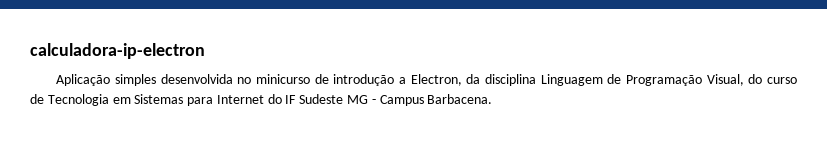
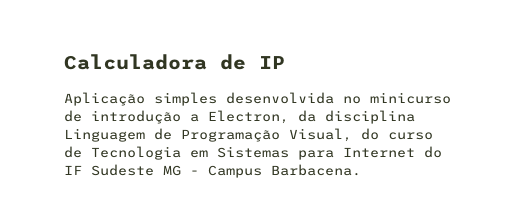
[30,43,205,59] calculadora-ip-electron -> [64,54,285,70] Calculadora de IP

